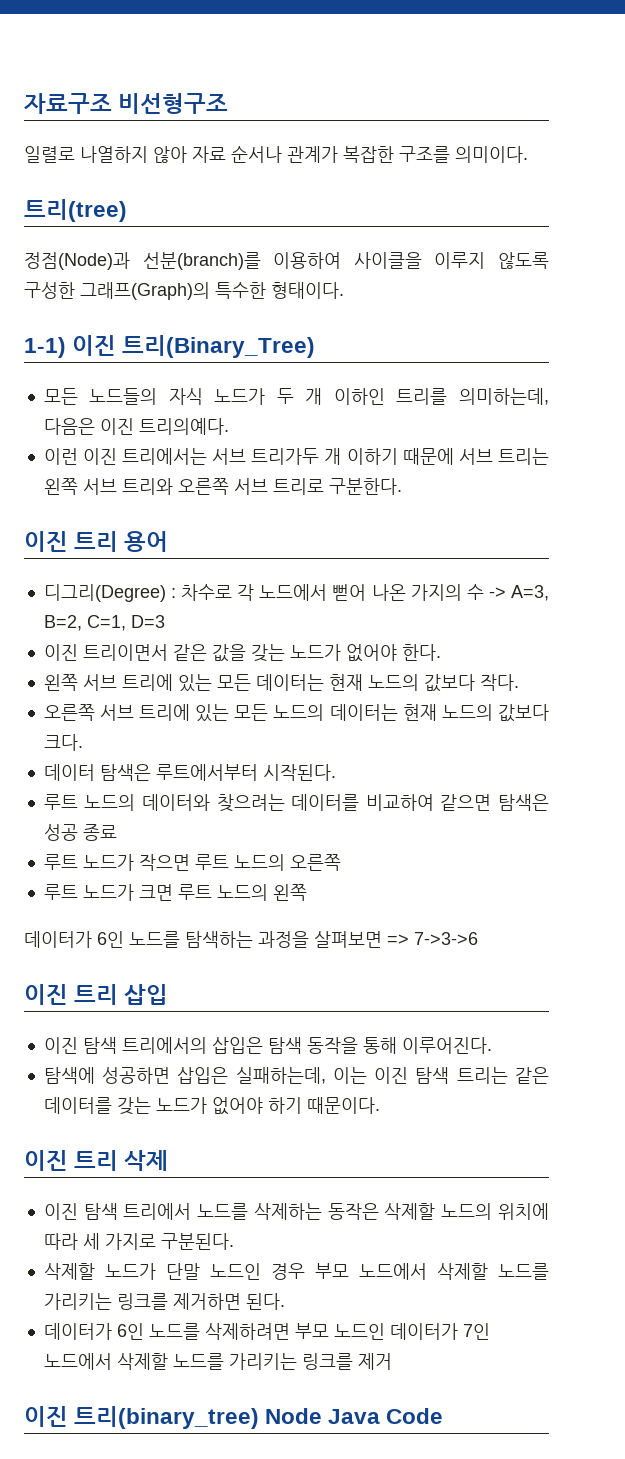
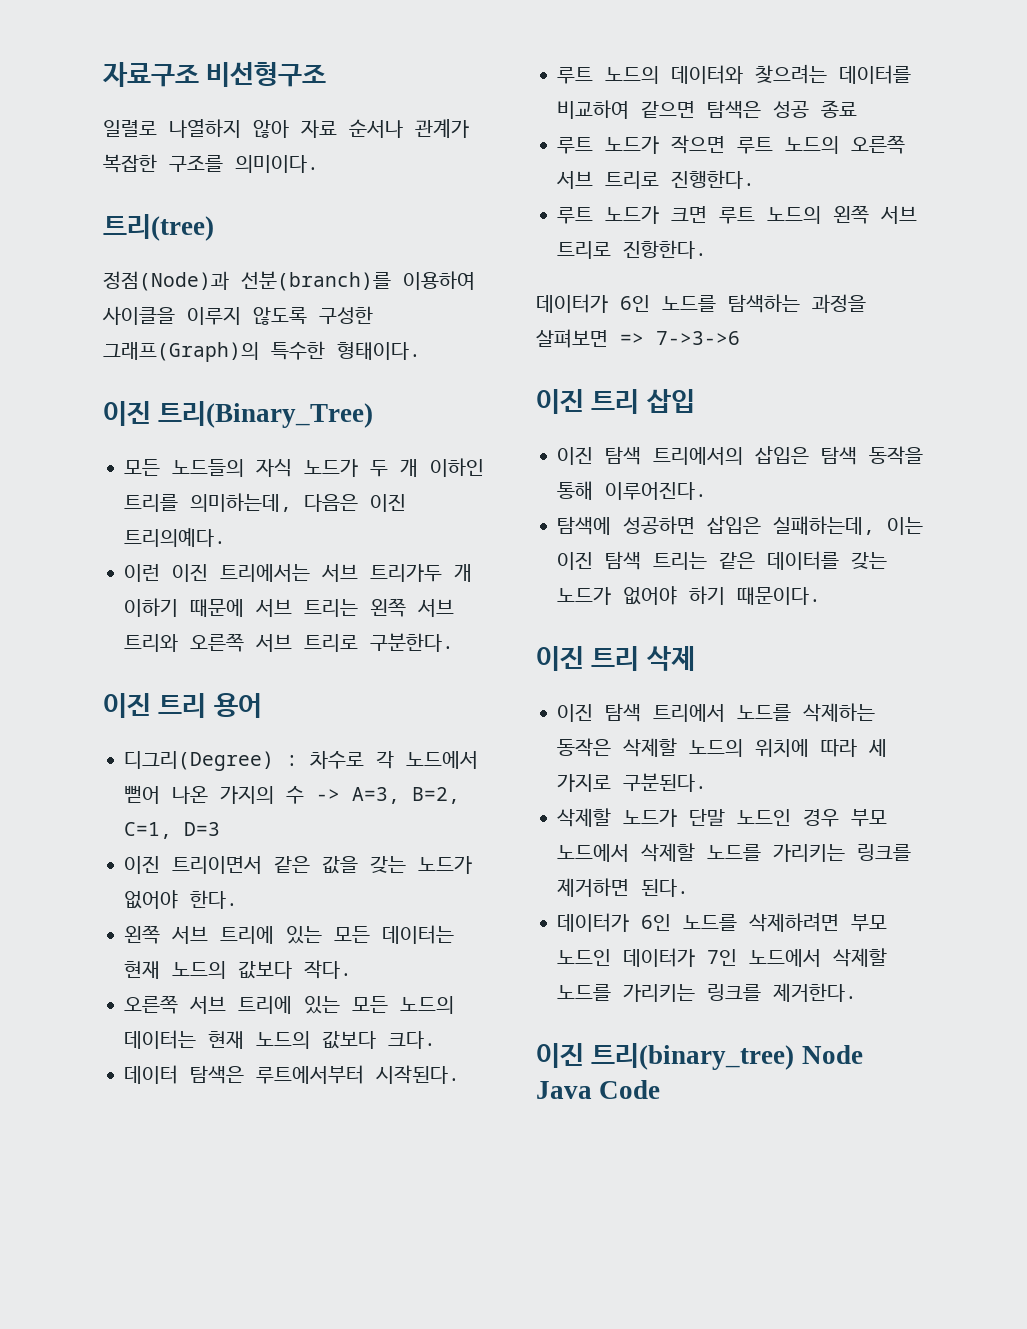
[24,337,66,358] 1-1) -> (421, 351) none
(341, 862) none -> [556,170,756,189] 서브 트리로 진행한다.
(307, 892) none -> [880,206,918,224] [557,240,708,259] 서브 트리로 진항한다.
[357,1353,392,1370] 제거 -> [773,983,858,1002] 제거한다.

